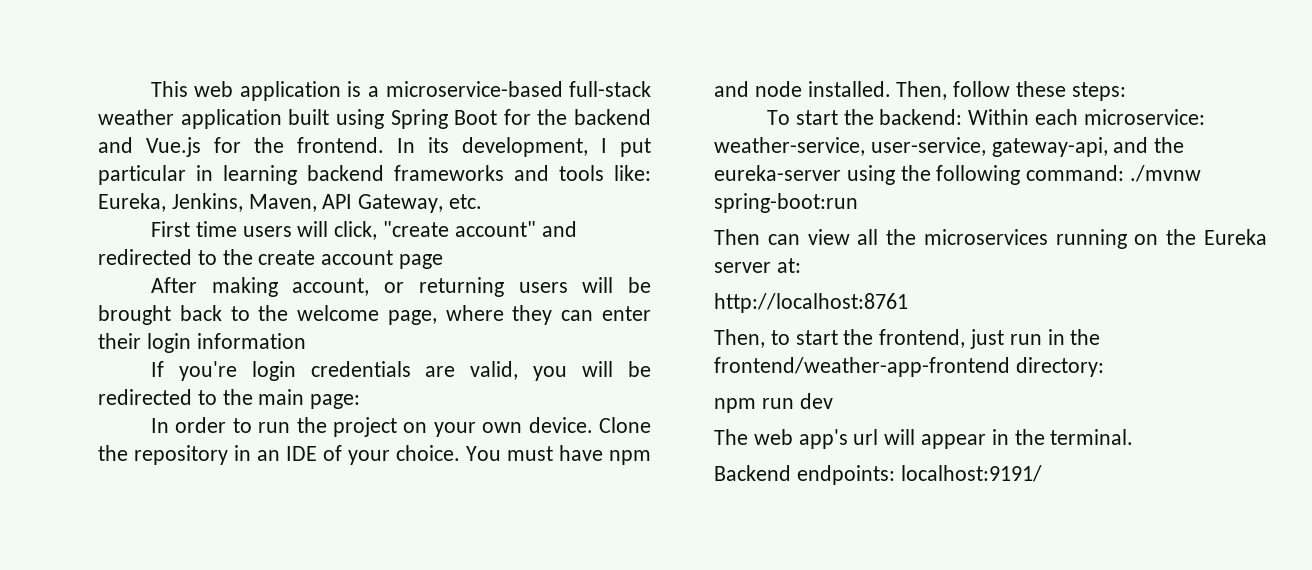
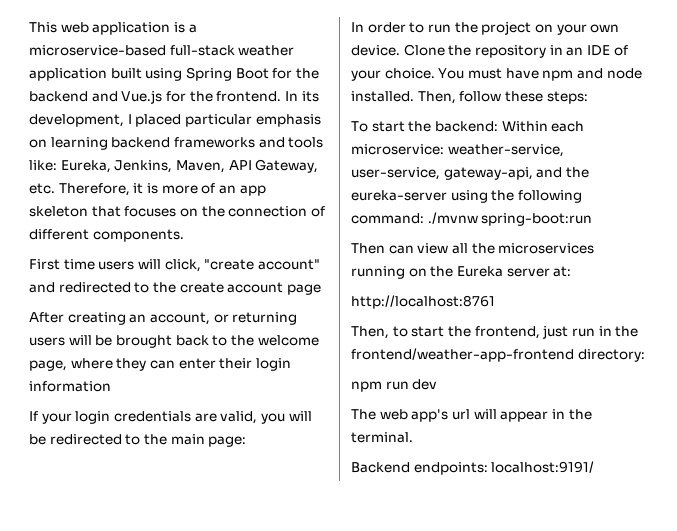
[620,138,651,157] [98,165,213,185] put particular in -> [135,114,321,127] [29,139,47,148] placed particular emphasis on
(483, 201) none -> [58,183,266,196] [29,206,325,217] [29,229,184,242] Therefore, it is more of an app skeleton that focuses on the connection of different components.
[211,277,278,297] making -> [67,312,147,325] creating an
[178,361,237,381] you're -> [41,413,72,424] your

